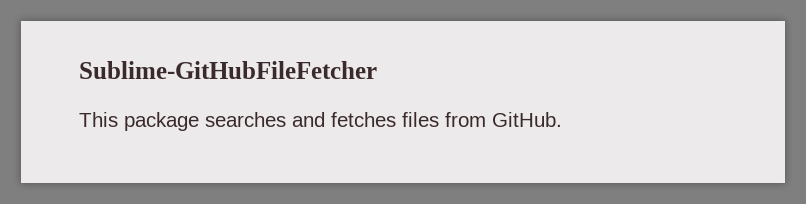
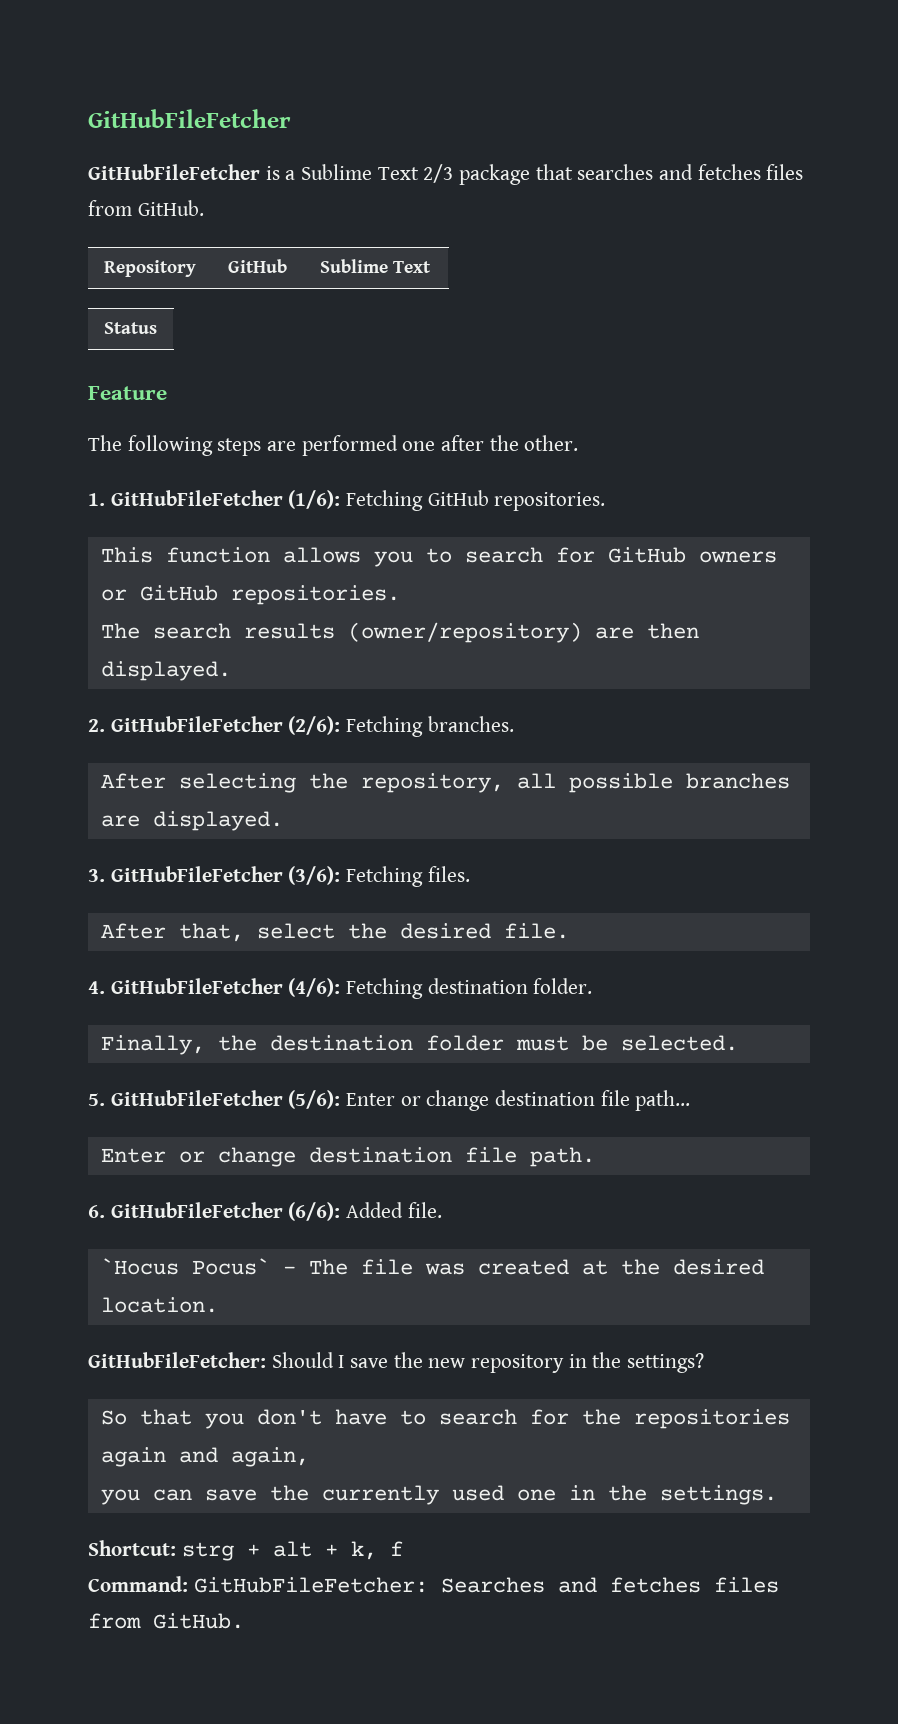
[79,61,377,79] [79,112,199,131] Sublime-GitHubFileFetcher // This package -> [88,109,291,128] [88,164,573,185] GitHubFileFetcher // GitHubFileFetcher is a Sublime Text 2/3 package that
(562, 119) none -> [103,260,196,277] [227,259,287,273] [319,259,431,273] [103,322,157,334] [88,386,167,400] [88,435,579,456] [88,490,606,511] [100,547,777,567] [100,585,400,605] [100,622,699,643] [100,661,231,681] [88,716,514,737] [100,773,790,793] [100,811,283,831] [88,866,470,887] [100,923,569,942] [88,978,593,999] [100,1035,738,1055] [88,1090,691,1111] [100,1147,595,1167] [88,1202,442,1221] [100,1258,764,1275] [100,1297,218,1313] [88,1352,705,1373] [100,1409,790,1429] [100,1447,309,1467] [100,1485,777,1505] [88,1540,403,1561] [88,1576,779,1593] [88,1613,244,1629] // Repository | GitHub | Sublime Text // Status // Feature // The following steps are performed one after the other. // 1. GitHubFileFetcher (1/6): Fetching GitHub repositories. // This function allows you to search for GitHub owners or GitHub repositories. // The search results (owner/repository) are then displayed. // 2. GitHubFileFetcher (2/6): Fetching branches. // After selecting the repository, all possible branches are displayed. // 3. GitHubFileFetcher (3/6): Fetching files. // After that, select the desired file. // 4. GitHubFileFetcher (4/6): Fetching destination folder. // Finally, the destination folder must be selected. // 5. GitHubFileFetcher (5/6): Enter or change destination file path... // Enter or change destination file path. // 6. GitHubFileFetcher (6/6): Added file. // `Hocus Pocus` - The file was created at the desired location. // GitHubFileFetcher: Should I save the new repository in the settings? // So that you don't have to search for the repositories again and again, // you can save the currently used one in the settings. // Shortcut: strg + alt + k, f // Command: GitHubFileFetcher: Searches and fetches files from GitHub.

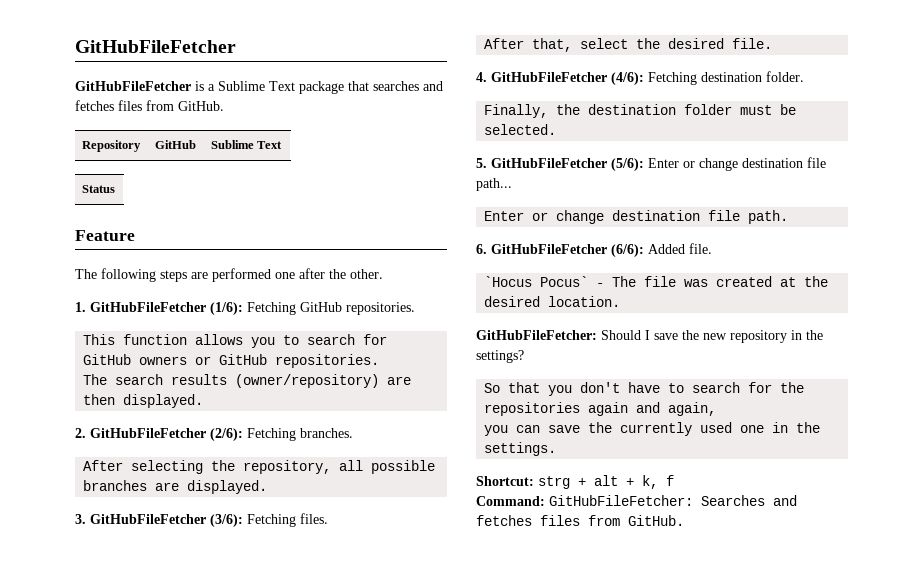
[423,164,454,183] 2/3 -> (295, 86) none

